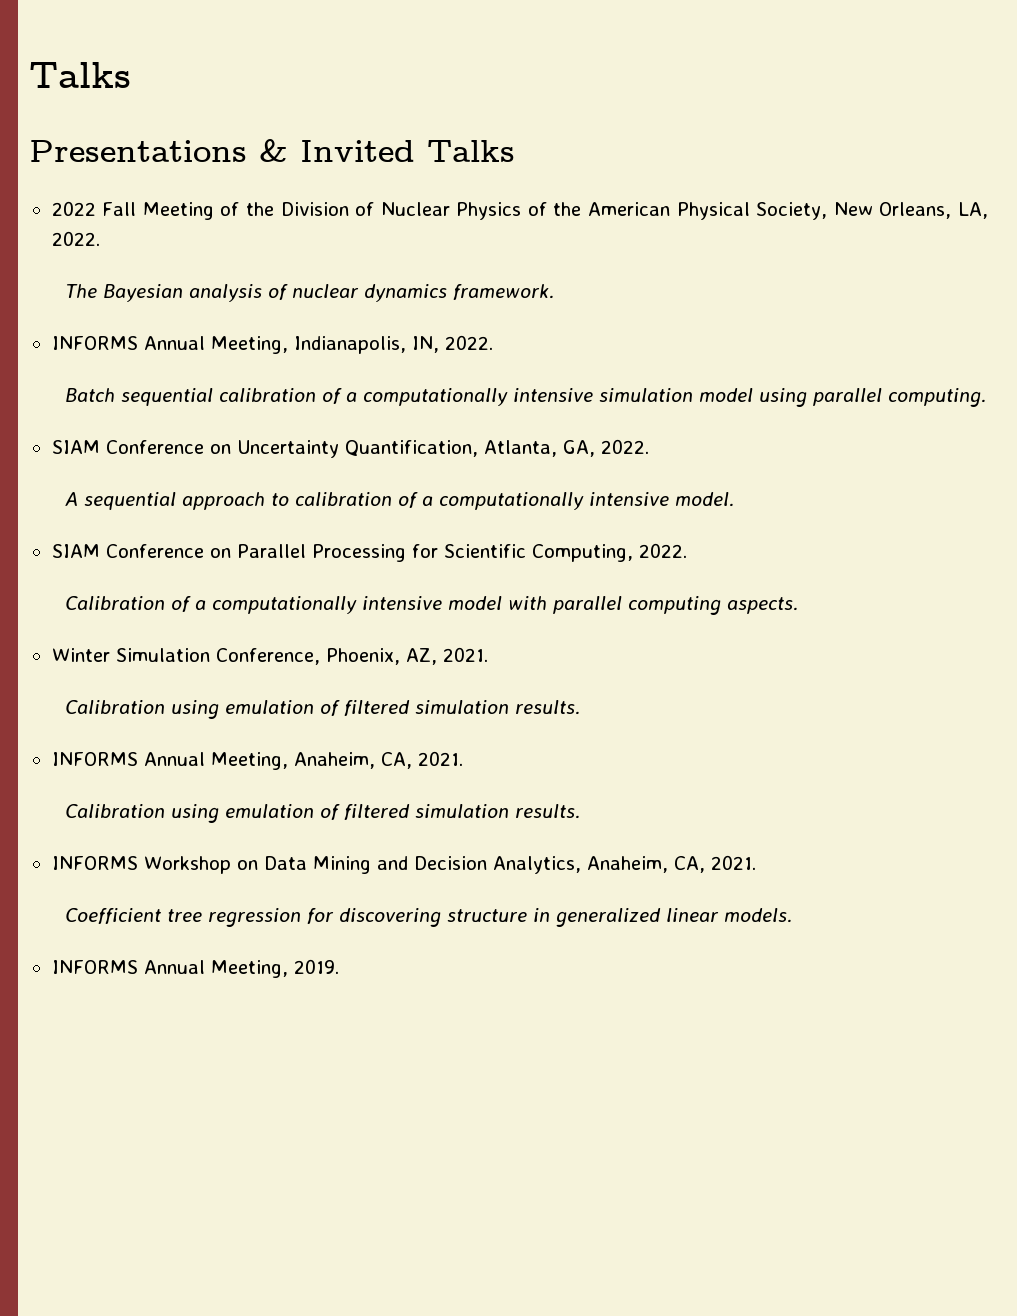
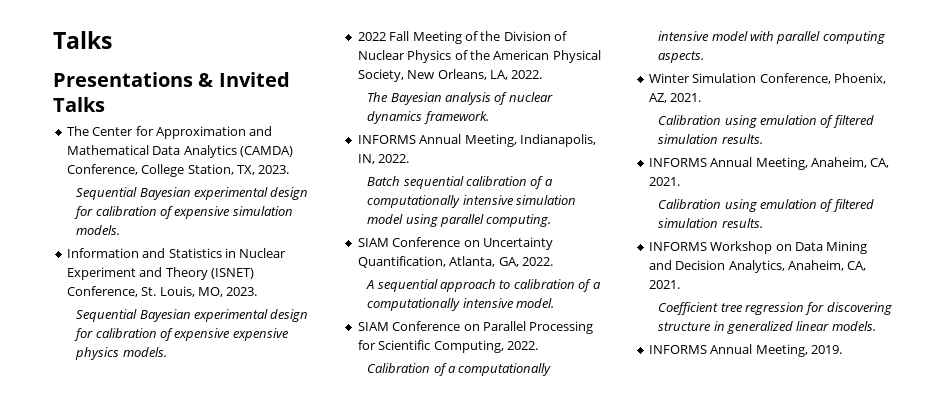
(515, 151) none -> [66,126,273,139] [66,145,293,158] [66,164,290,177] [76,187,309,200] [74,206,293,219] [76,225,121,235] [66,248,287,258] [66,267,254,280] [66,286,258,297] [76,309,309,322] [74,328,289,341] [75,347,167,360] // The Center for Approximation and Mathematical Data Analytics (CAMDA) Conference, College Station, TX, 2023. // Sequential Bayesian experimental design for calibration of expensive simulation models. // Information and Statistics in Nuclear Experiment and Theory (ISNET) Conference, St. Louis, MO, 2023. // Sequential Bayesian experimental design for calibration of expensive expensive physics models.

